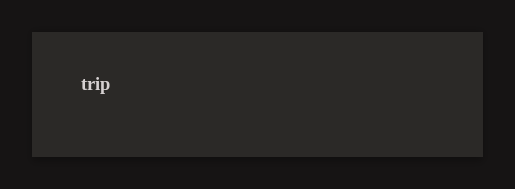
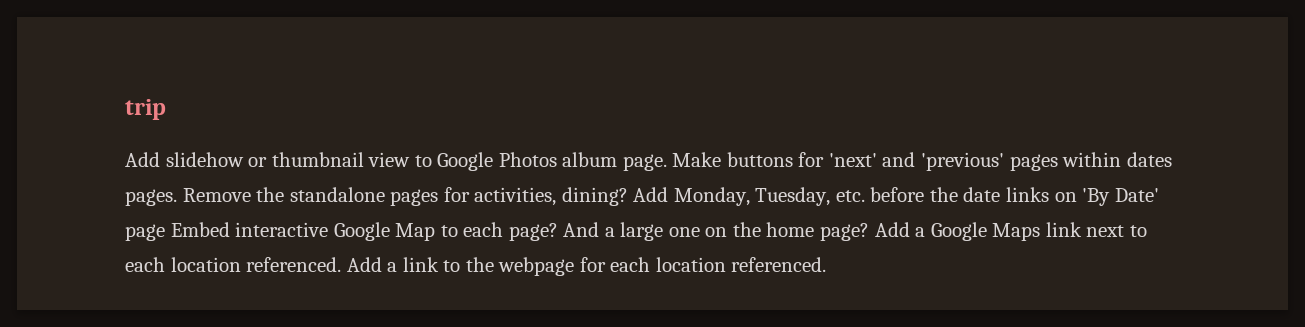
(110, 85) none -> [125,152,1172,171] [125,187,1159,206] [125,222,1147,241] [125,257,827,276] // Add slidehow or thumbnail view to Google Photos album page. Make buttons for 'next' and 'previous' pages within dates pages. Remove the standalone pages for activities, dining? Add Monday, Tuesday, etc. before the date links on 'By Date' page Embed interactive Google Map to each page? And a large one on the home page? Add a Google Maps link next to each location referenced. Add a link to the webpage for each location referenced.

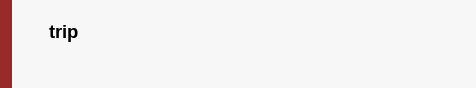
[125,152,1172,171] [125,187,1159,206] [125,222,1147,241] [125,257,827,276] // Add slidehow or thumbnail view to Google Photos album page. Make buttons for 'next' and 'previous' pages within dates pages. Remove the standalone pages for activities, dining? Add Monday, Tuesday, etc. before the date links on 'By Date' page Embed interactive Google Map to each page? And a large one on the home page? Add a Google Maps link next to each location referenced. Add a link to the webpage for each location referenced. -> (78, 33) none

